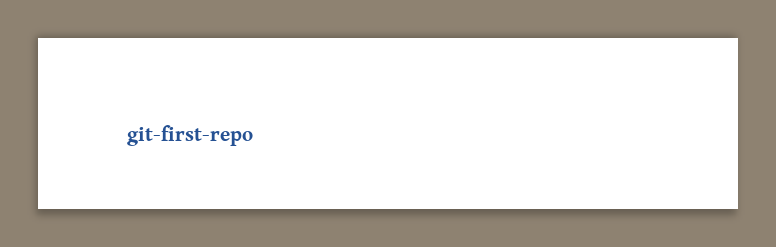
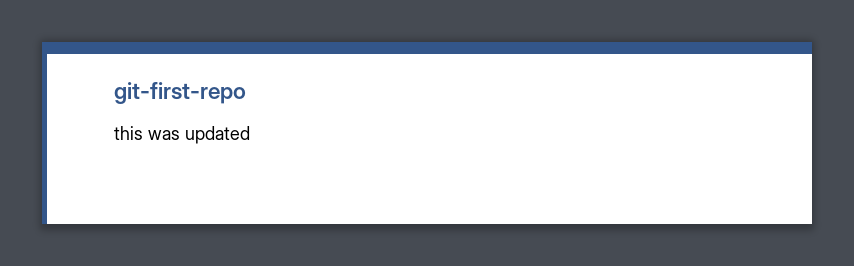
(253, 135) none -> [114,126,250,144] // this was updated

